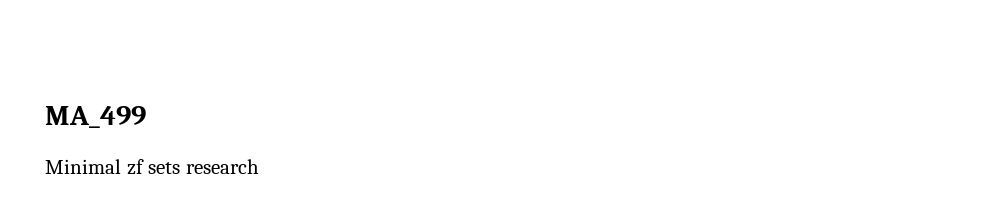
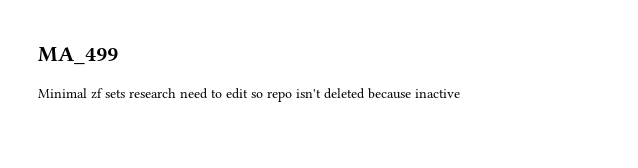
(259, 166) none -> [180,88,460,102] need to edit so repo isn't deleted because inactive

